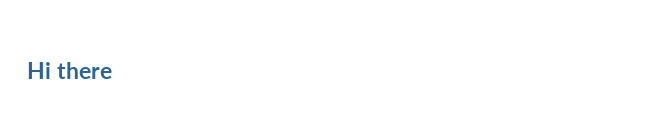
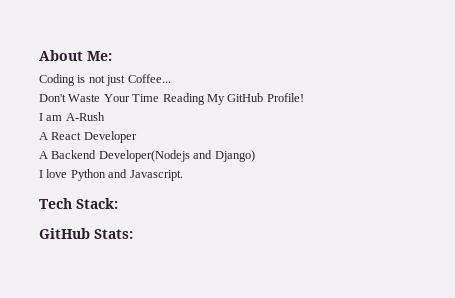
[27,62,113,79] Hi there -> [39,50,112,61] [39,74,171,86] [39,93,304,105] [39,112,105,121] [39,131,137,143] [39,150,255,162] [39,169,183,181] [39,198,118,209] [39,228,133,239] About Me: // Coding is not just Coffee... // Don't Waste Your Time Reading My GitHub Profile! // I am A-Rush // A React Developer // A Backend Developer(Nodejs and Django) // I love Python and Javascript. // Tech Stack: // GitHub Stats:

